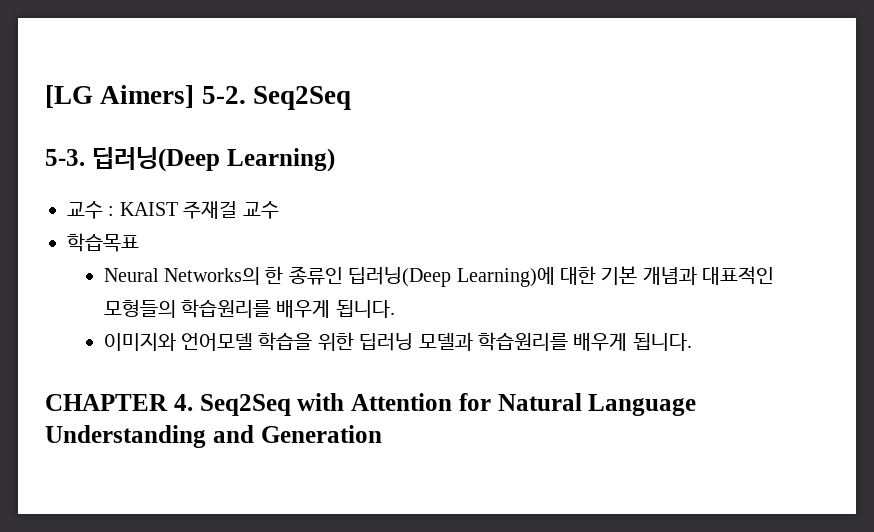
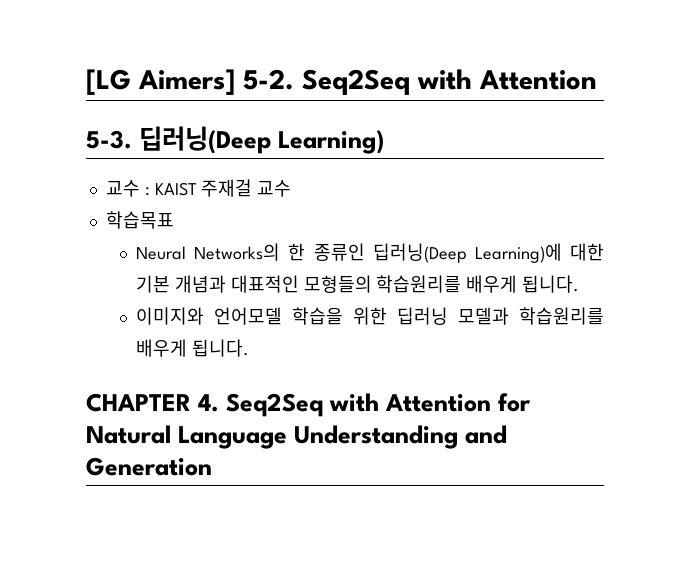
(351, 98) none -> [417,69,597,90] with Attention

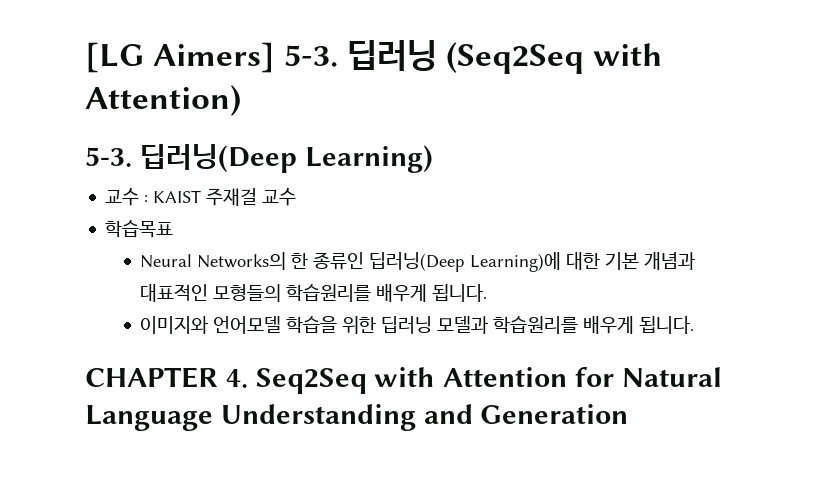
[243,69,597,95] 5-2. Seq2Seq with Attention -> [284,40,663,74] [85,85,241,116] 5-3. 딥러닝 (Seq2Seq with Attention)

